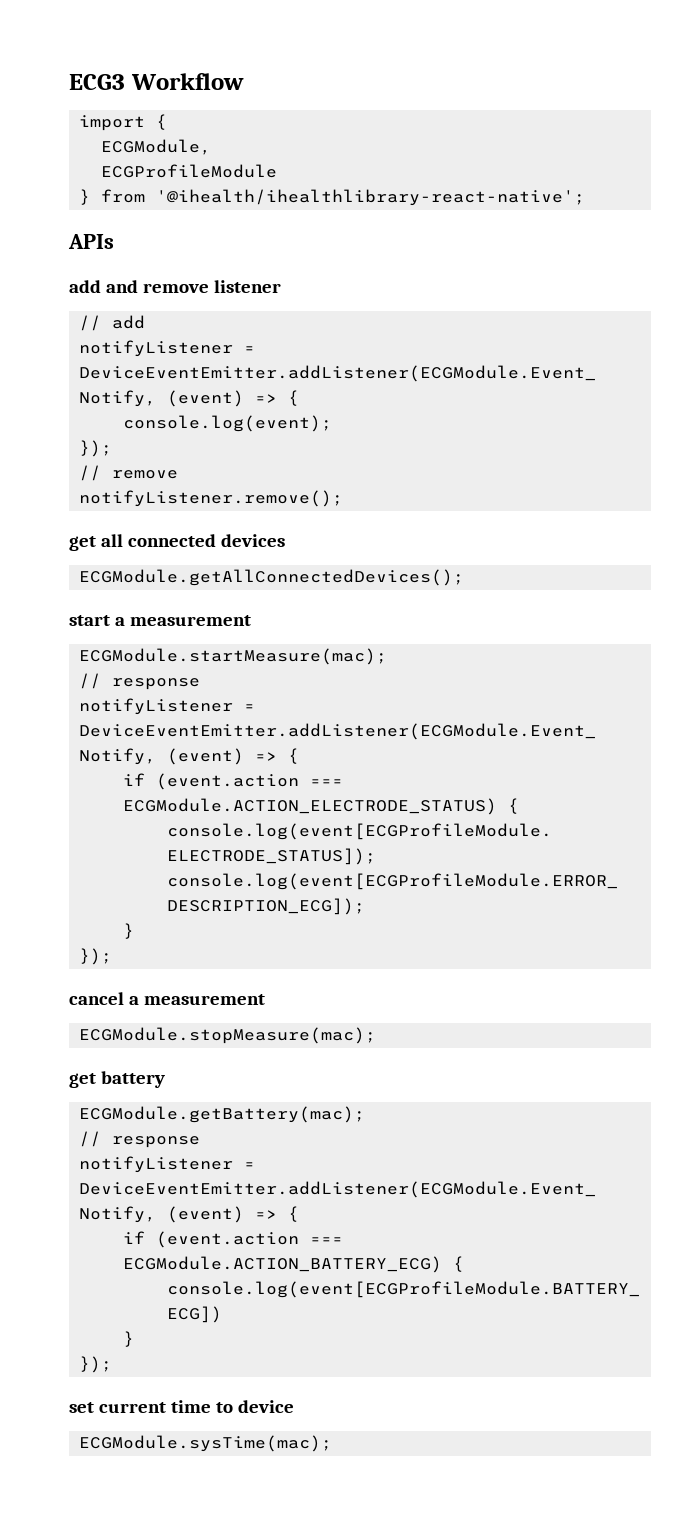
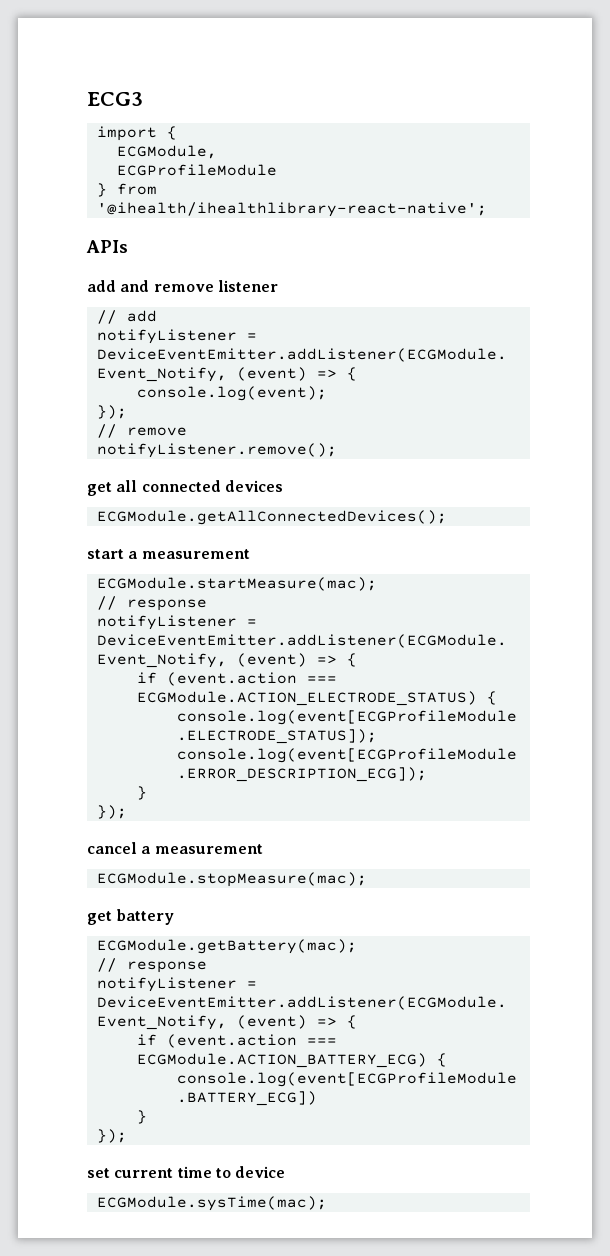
[130,73,244,90] Workflow -> (143, 99) none

